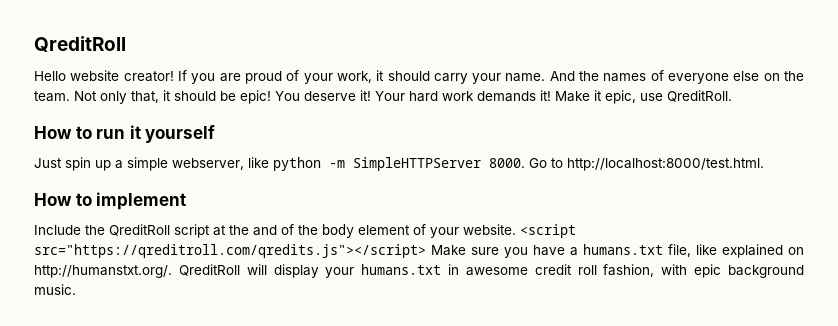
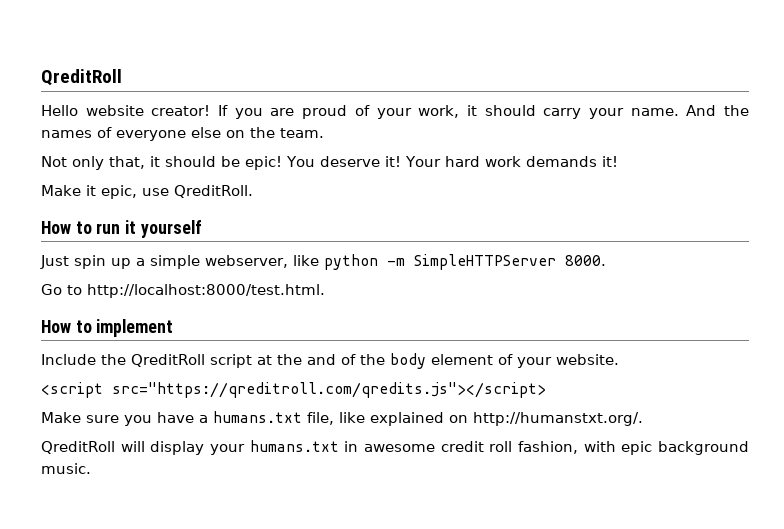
(70, 96) none -> (324, 133) //
(551, 95) none -> (618, 161) //
(525, 163) none -> (606, 260) //
(516, 229) none -> (619, 359) //
(426, 251) none -> (546, 390) //
(172, 271) none -> (643, 419) //

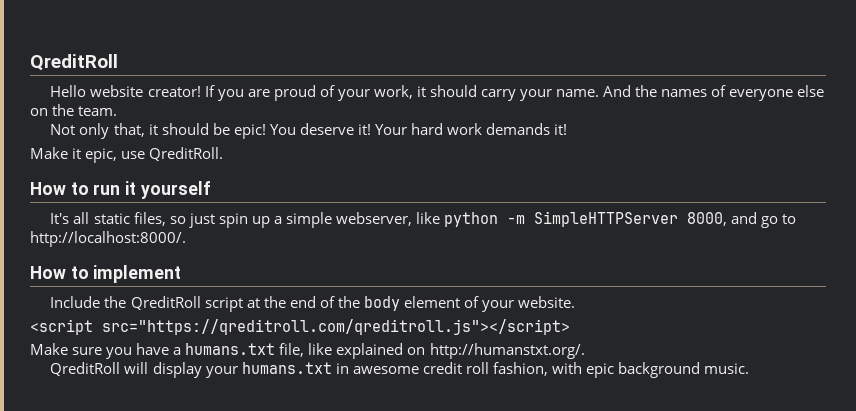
[40,255,69,269] Just -> [50,212,215,228] It's all static files, so just
[565,255,606,266] [41,284,325,298] 8000. // Go to http://localhost:8000/test.html. -> [687,212,797,228] [30,231,186,247] 8000, and go to http://localhost:8000/.
[307,354,336,365] and -> [289,296,316,308] end
[112,382,546,398] src="https://qreditroll.com/qredits.js"></script> -> [102,319,570,335] src="https://qreditroll.com/qreditroll.js"></script>

